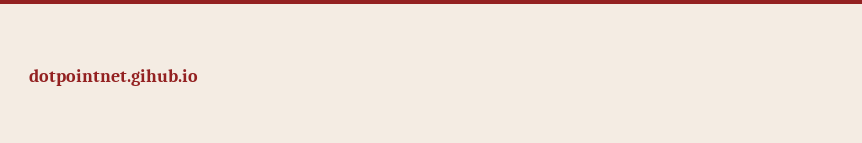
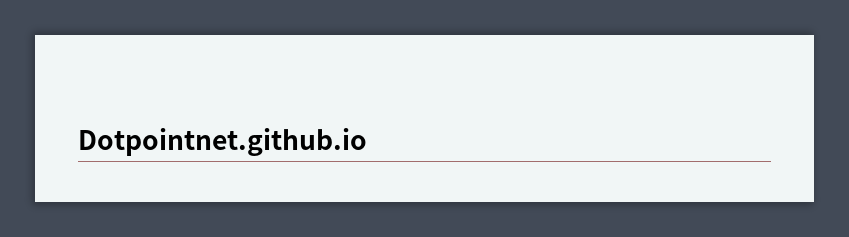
[29,69,198,86] dotpointnet.gihub.io -> [78,128,367,156] Dotpointnet.github.io

